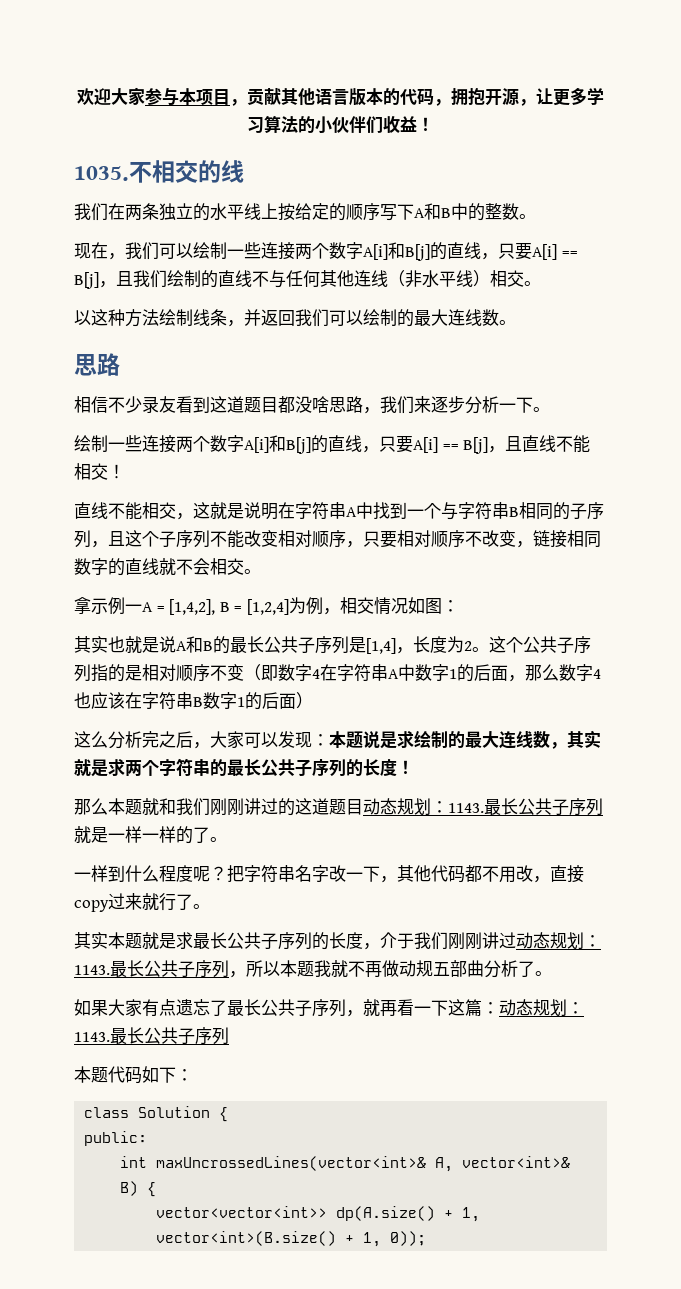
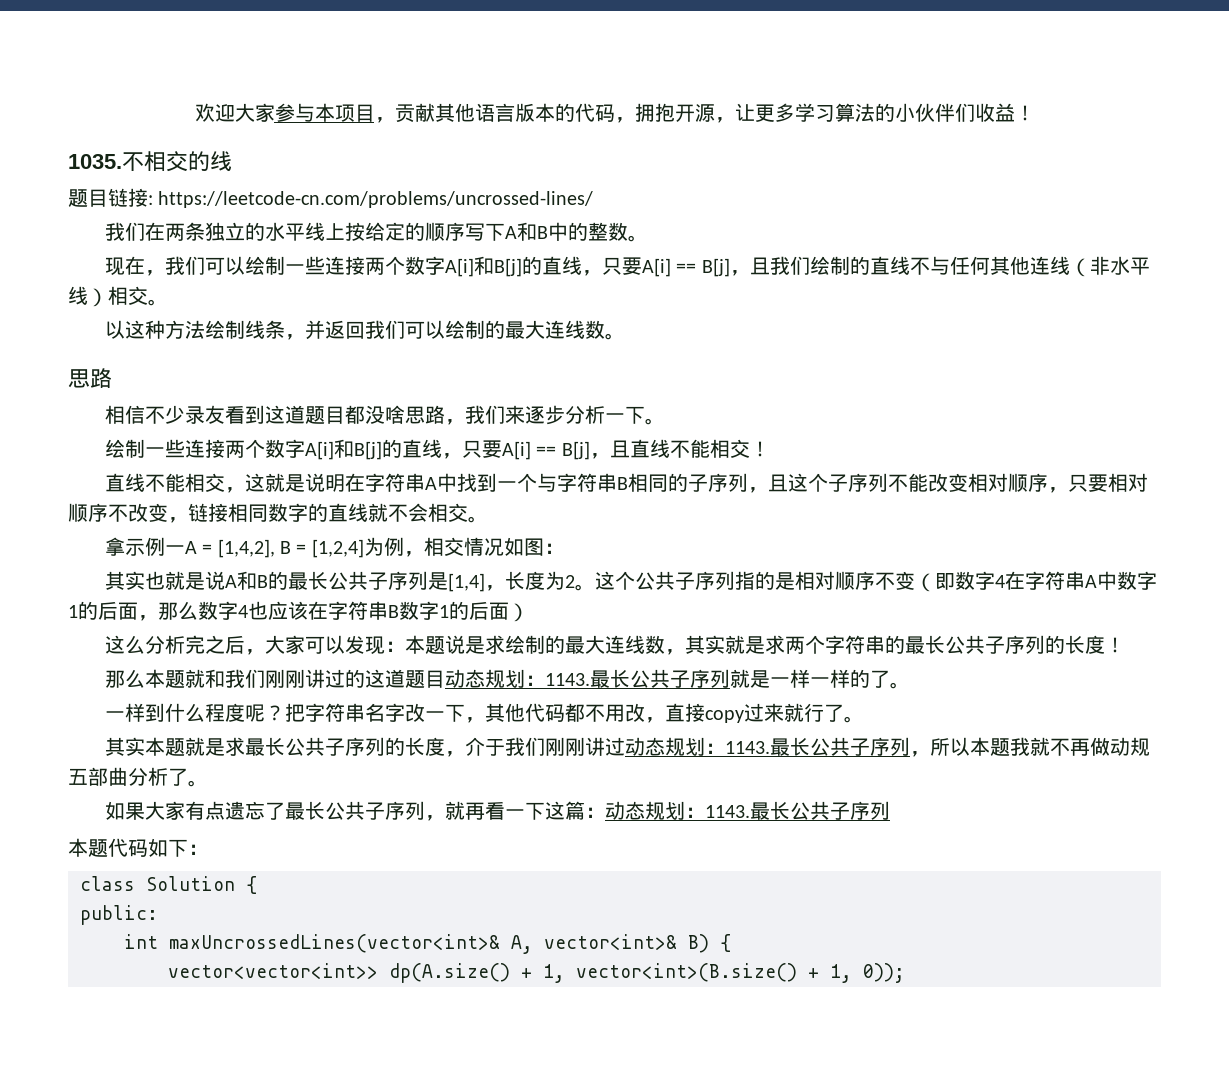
(244, 171) none -> [68,188,594,208] // 题目链接: https://leetcode-cn.com/problems/uncrossed-lines/

